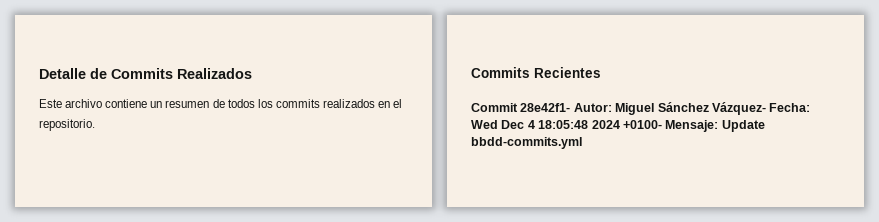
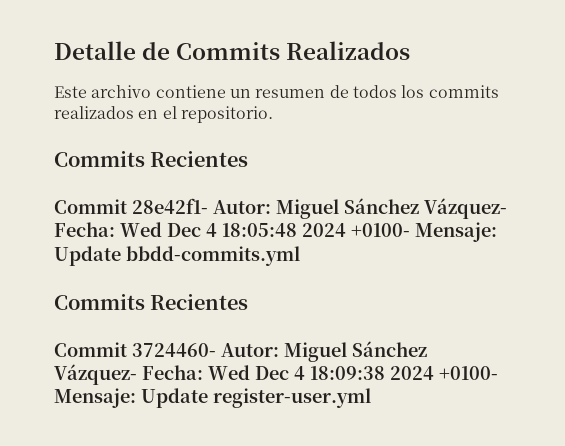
(582, 143) none -> [54,294,249,310] [54,341,427,362] [54,364,498,385] [54,388,371,408] // Commits Recientes // Commit 3724460- Autor: Miguel Sánchez Vázquez- Fecha: Wed Dec 4 18:09:38 2024 +0100- Mensaje: Update register-user.yml

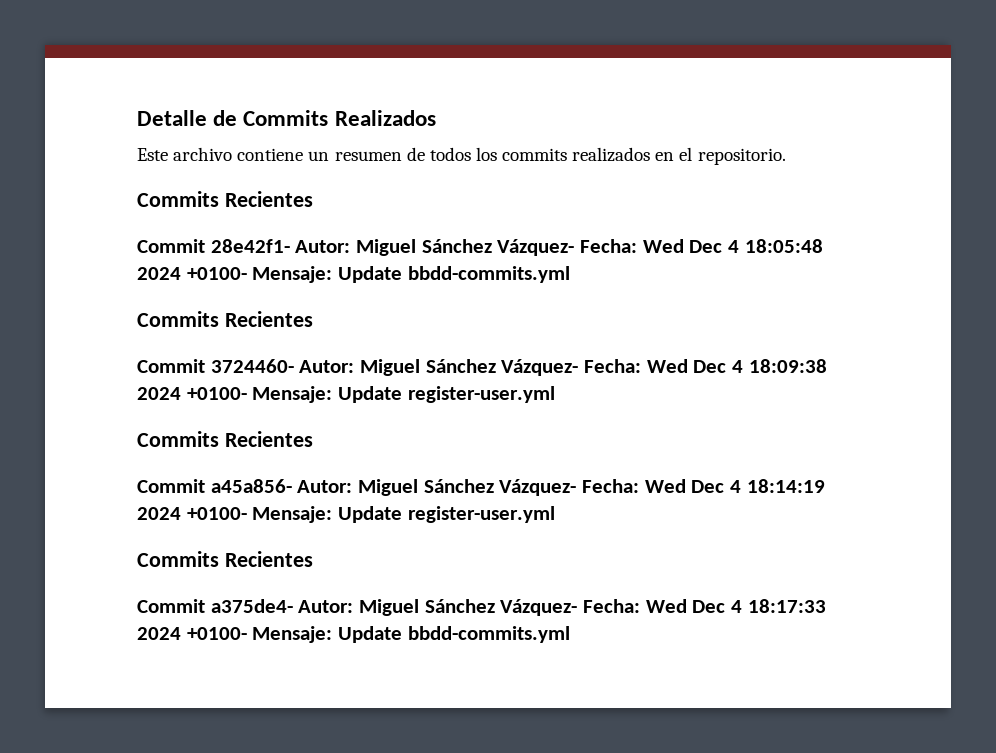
(371, 398) none -> [137,431,313,447] [137,479,825,496] [137,506,555,523] [137,551,313,567] [137,599,826,616] [137,626,570,643] // Commits Recientes // Commit a45a856- Autor: Miguel Sánchez Vázquez- Fecha: Wed Dec 4 18:14:19 2024 +0100- Mensaje: Update register-user.yml // Commits Recientes // Commit a375de4- Autor: Miguel Sánchez Vázquez- Fecha: Wed Dec 4 18:17:33 2024 +0100- Mensaje: Update bbdd-commits.yml

